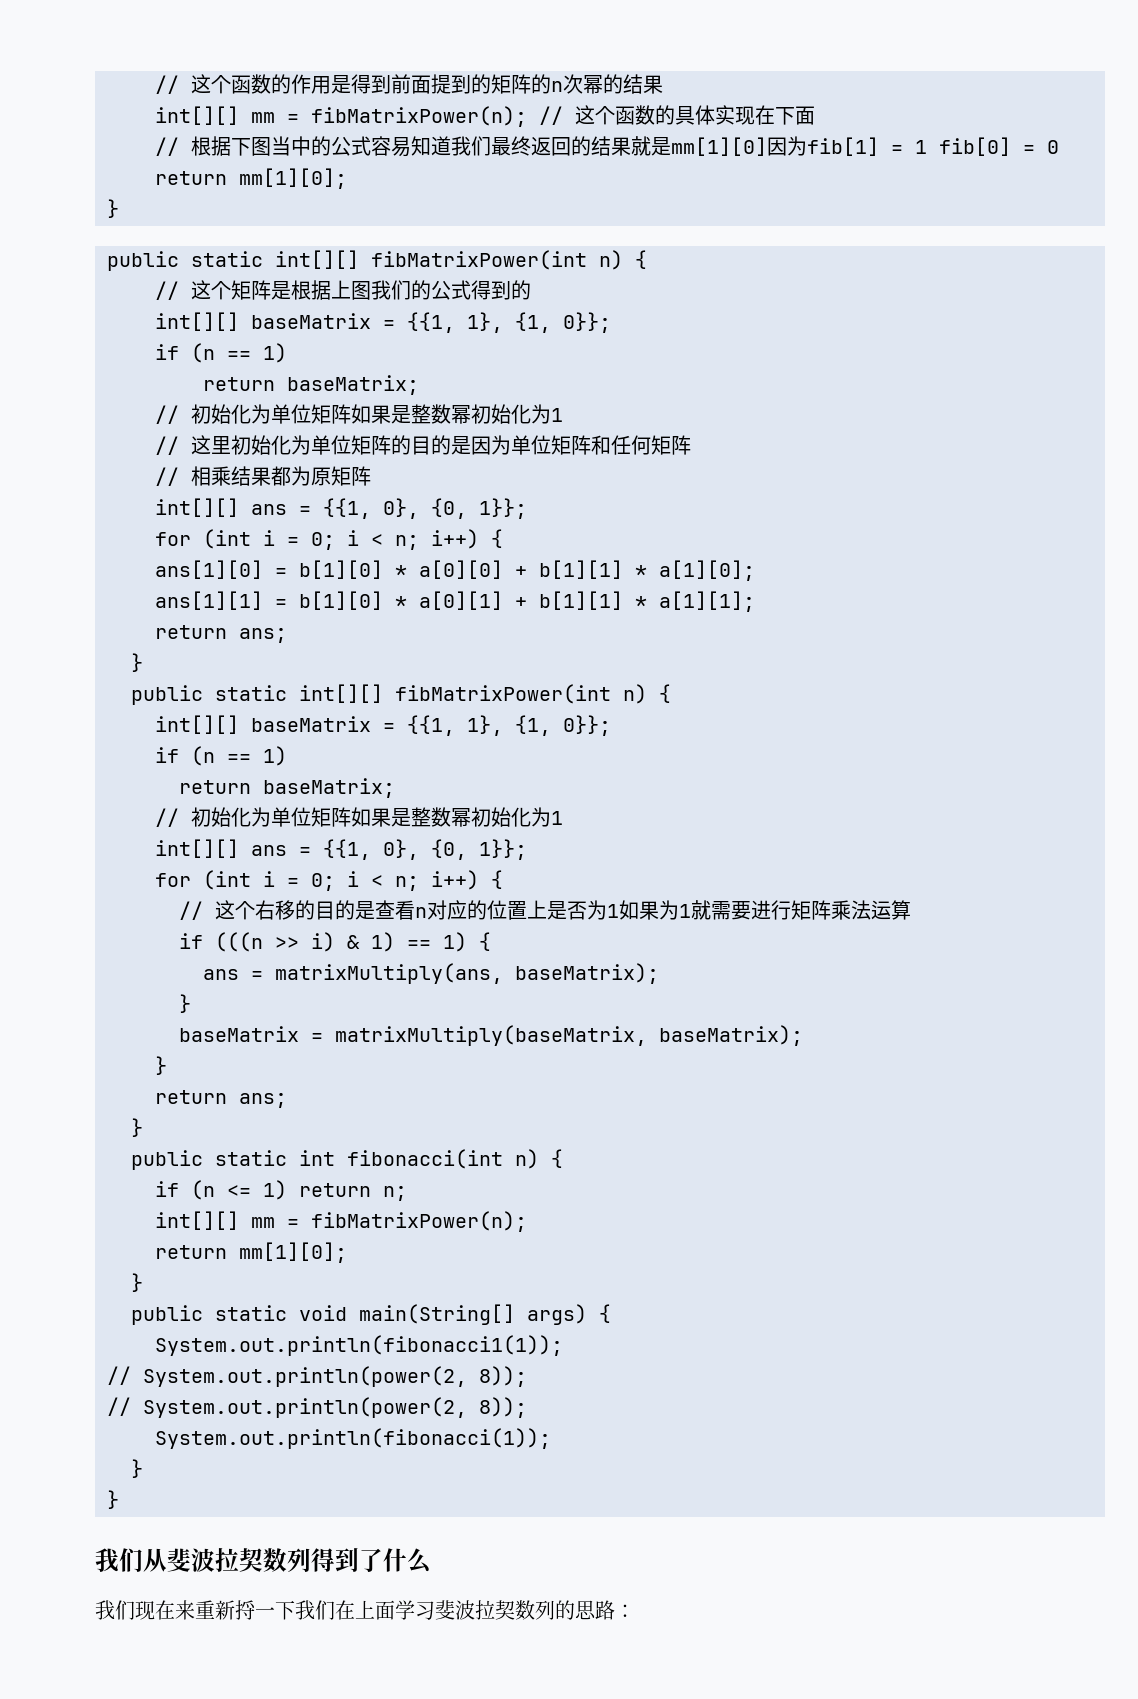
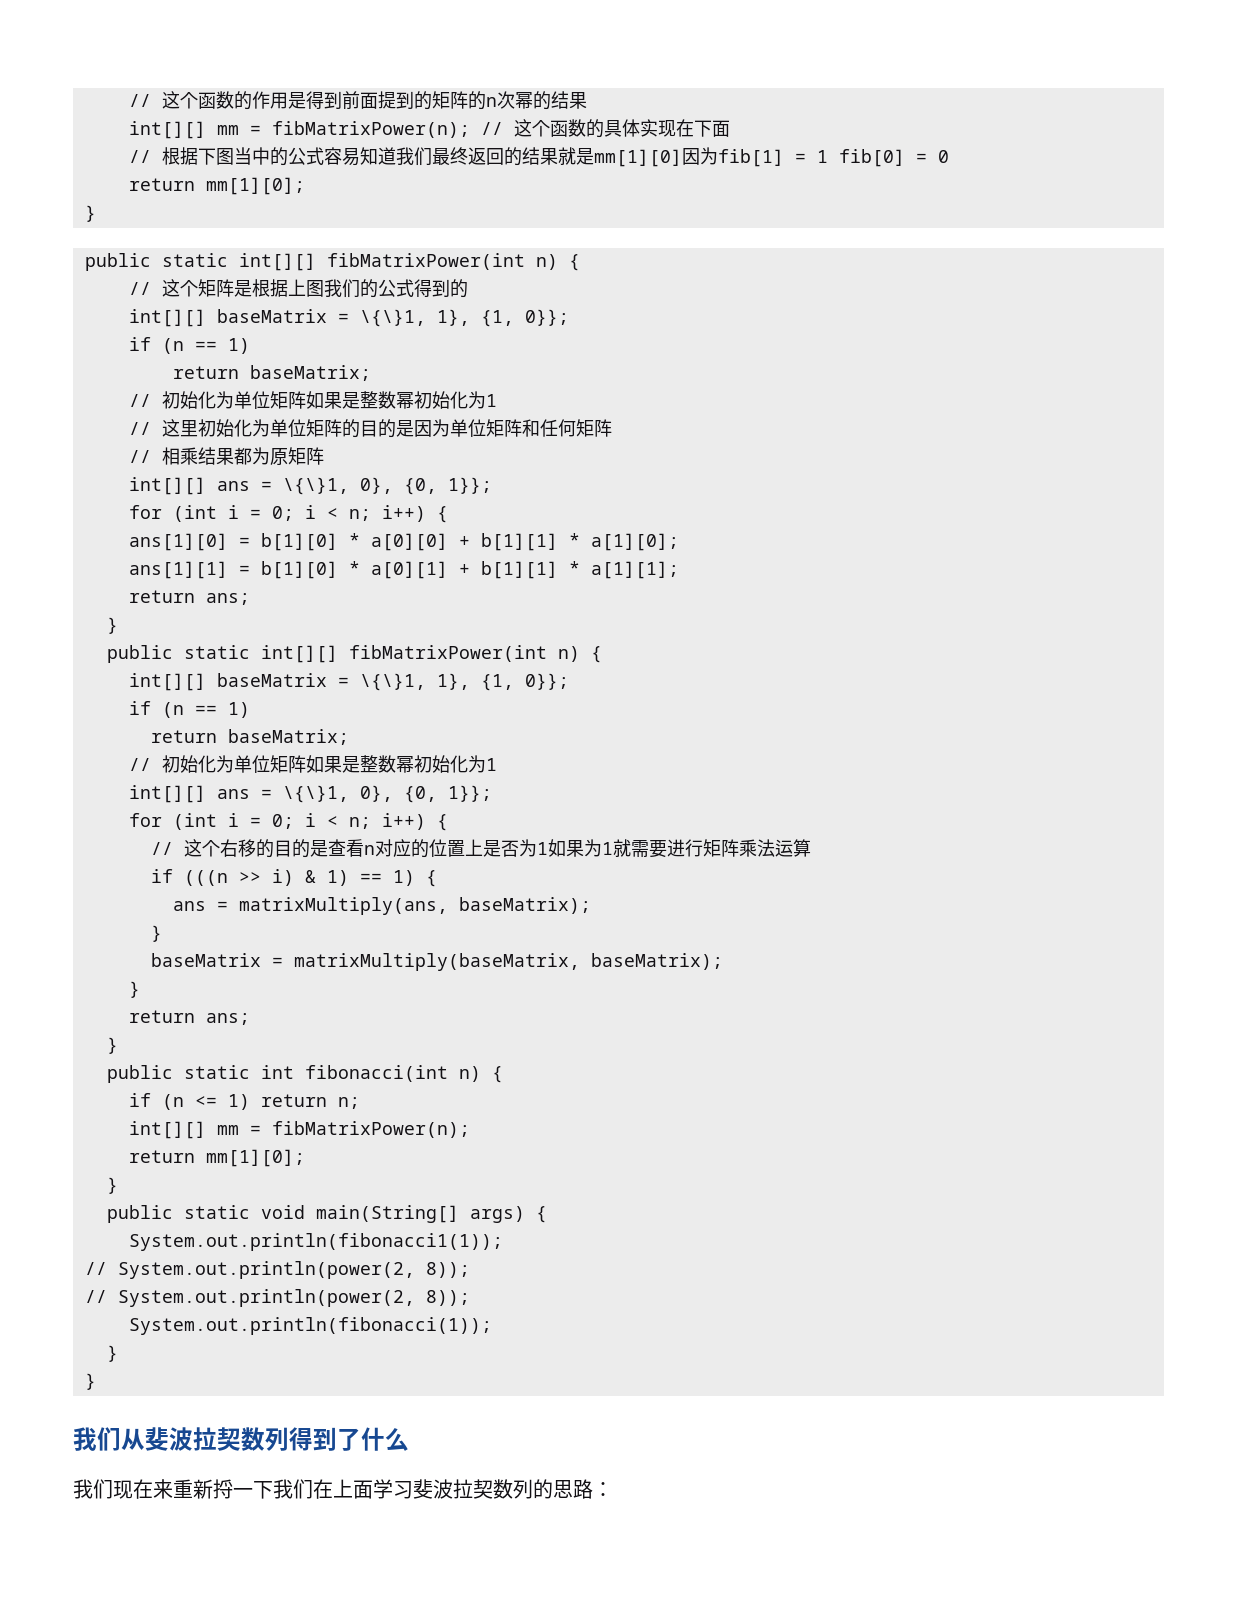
[407,312,455,333] {{1, -> [360,309,426,327] \{\}1,
[323,498,371,519] {{1, -> [283,477,349,495] \{\}1,
[407,715,455,736] {{1, -> [360,673,426,691] \{\}1,
[323,839,371,860] {{1, -> [283,785,349,803] \{\}1,

